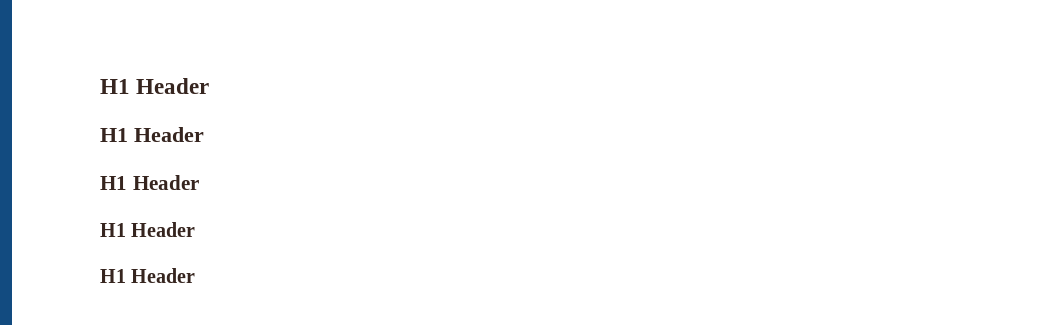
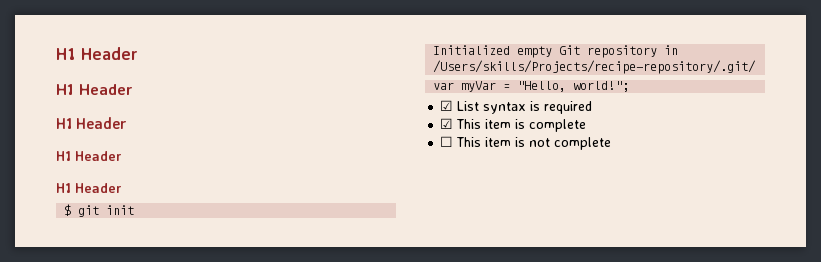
(196, 275) none -> [64,204,135,217] [433,45,679,58] [433,60,757,74] [433,81,630,92] [440,100,593,114] [440,118,587,132] [440,136,612,150] // $ git init // Initialized empty Git repository in /Users/skills/Projects/recipe-repository/.git/ // var myVar = "Hello, world!"; // ☑ List syntax is required // ☑ This item is complete // ☐ This item is not complete

